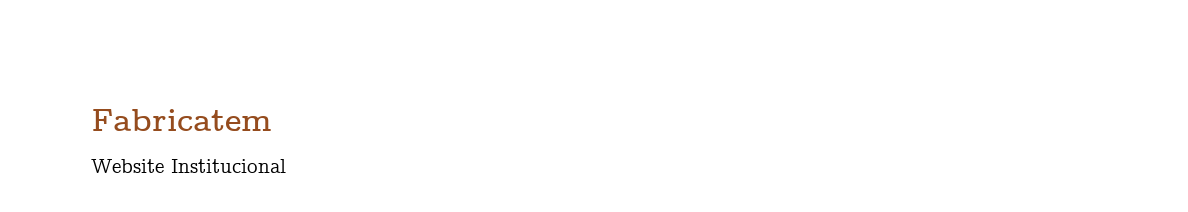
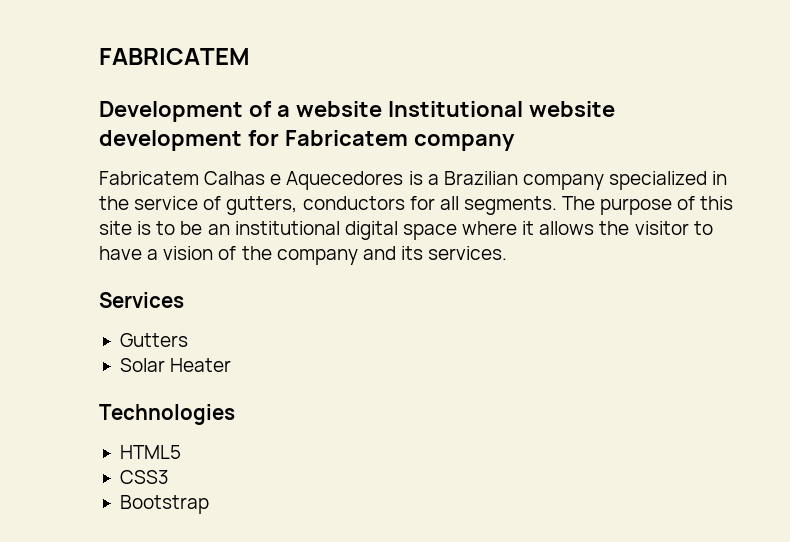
[91,109,272,131] [91,159,286,173] Fabricatem // Website Institucional -> [99,48,250,65] [99,101,615,122] [99,130,515,151] [99,171,728,190] [99,196,734,215] [99,221,713,240] [99,246,508,265] [99,292,184,308] [119,333,188,347] [119,358,232,372] [99,404,235,425] [119,445,181,459] [119,470,169,484] [119,495,209,514] FABRICATEM // Development of a website Institutional website development for Fabricatem company // Fabricatem Calhas e Aquecedores is a Brazilian company specialized in the service of gutters, conductors for all segments. The purpose of this site is to be an institutional digital space where it allows the visitor to have a vision of the company and its services. // Services // Gutters // Solar Heater // Technologies // HTML5 // CSS3 // Bootstrap

